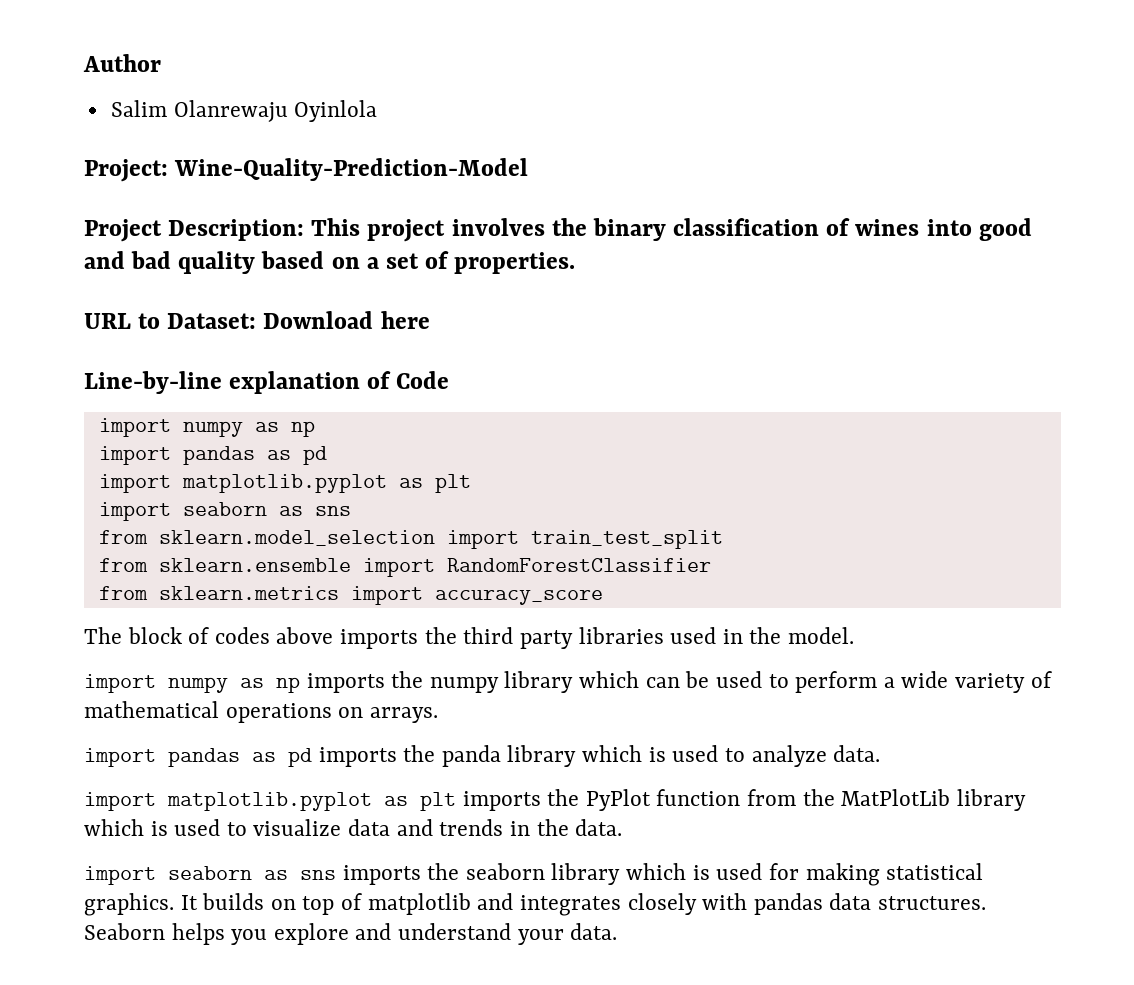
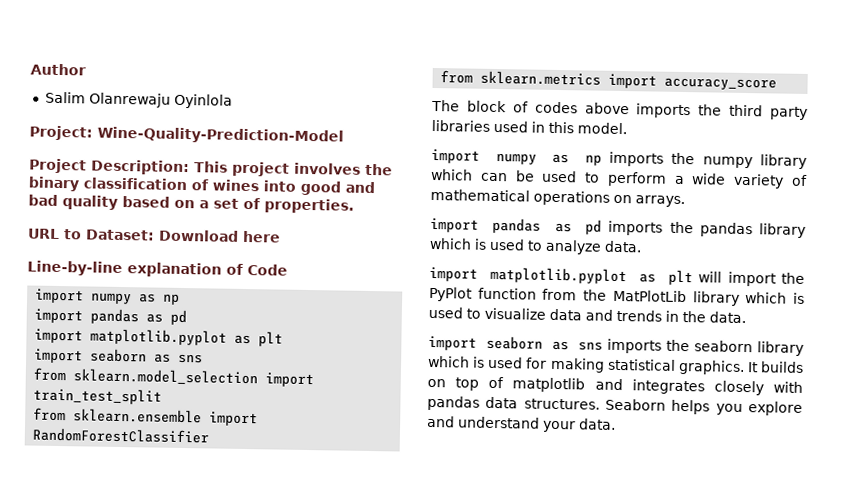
[749,627,782,644] the -> [548,121,574,134] this
[441,745,501,767] panda -> [699,222,753,238] pandas
[462,791,541,811] imports -> [698,271,777,287] will import

